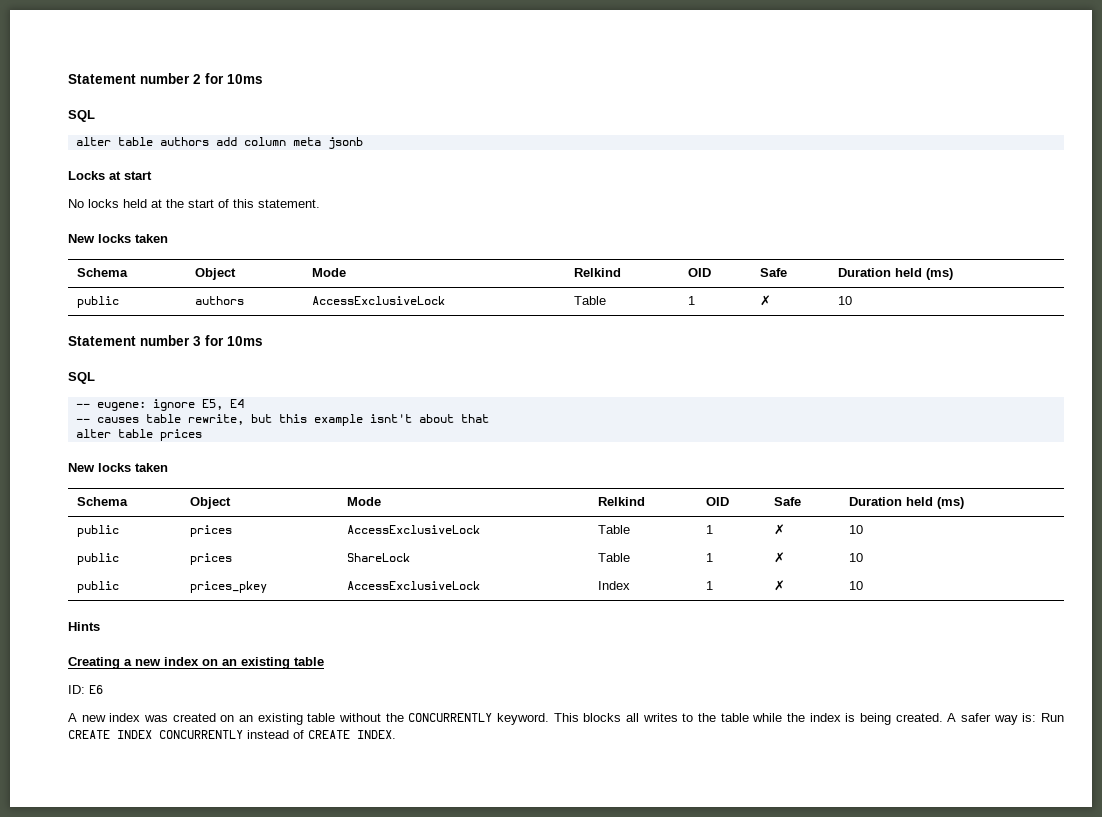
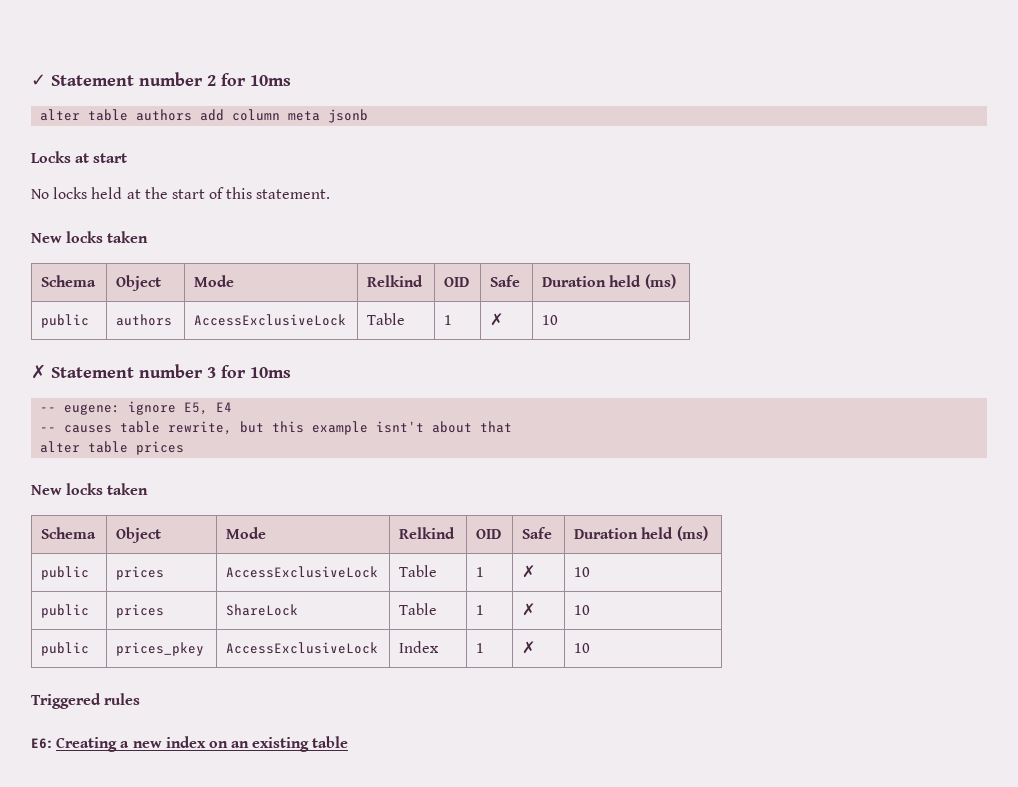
(68, 79) none -> [31,74,46,86] ✓
[68,110,95,122] // SQL -> (291, 80) none
(852, 300) none -> [31,364,46,379] ✗
[68,372,95,384] // SQL -> (291, 372) none
[68,622,100,631] Hints // -> [31,693,141,709] [31,738,52,749] Triggered rules // E6:
[68,685,103,694] [68,713,1064,725] [68,730,396,739] // ID: E6 // A new index was created on an existing table without the CONCURRENTLY keyword. This blocks all writes to the table while the index is being created. A safer way is: Run CREATE INDEX CONCURRENTLY instead of CREATE INDEX. -> (349, 742) none

